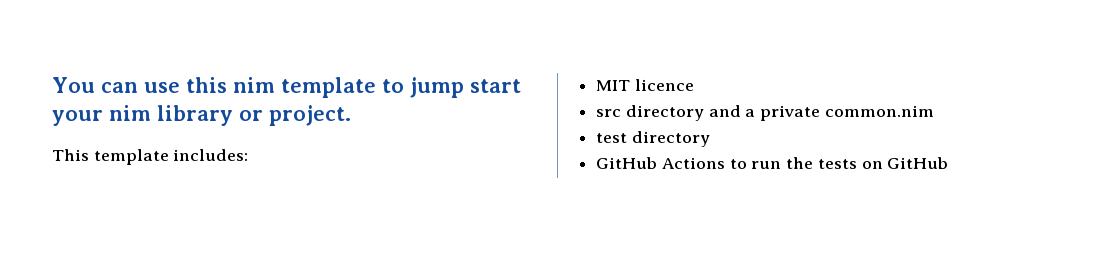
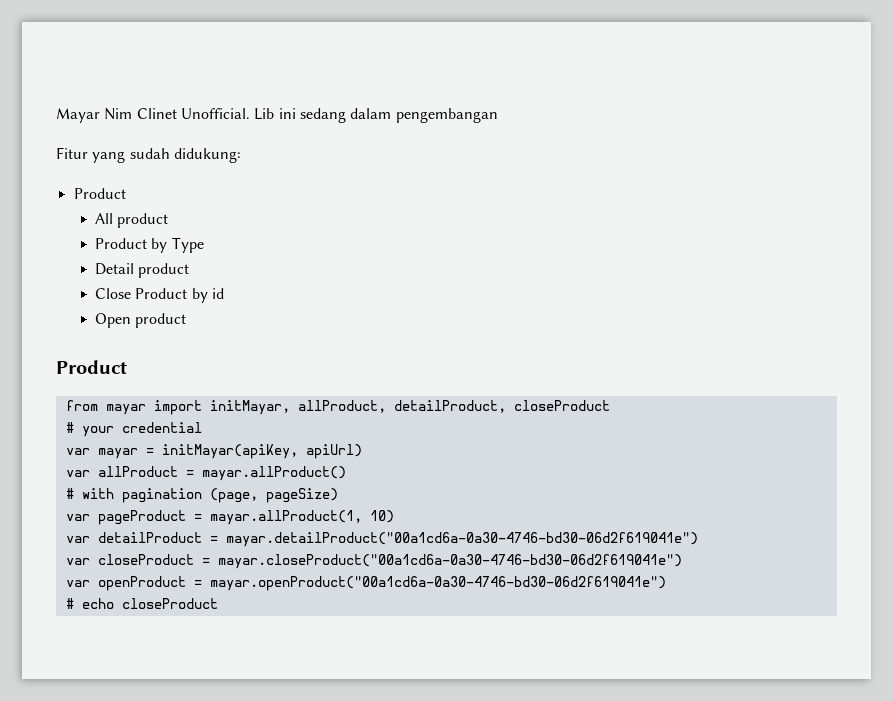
[52,77,521,98] [52,105,351,126] [52,149,249,165] [596,79,694,91] [596,105,934,121] [596,131,710,147] [596,157,949,169] You can use this nim template to jump start your nim library or project. // This template includes: // MIT licence // src directory and a private common.nim // test directory // GitHub Actions to run the tests on GitHub -> [56,108,498,123] [56,147,241,163] [73,188,126,199] [95,213,169,228] [95,237,204,253] [95,263,190,278] [95,288,225,303] [95,313,187,328] [56,360,127,374] [65,400,610,415] [65,422,202,437] [65,444,362,459] [65,466,346,481] [65,488,338,503] [65,510,394,525] [65,532,698,547] [65,554,682,569] [65,576,666,591] [65,598,218,609] Mayar Nim Clinet Unofficial. Lib ini sedang dalam pengembangan // Fitur yang sudah didukung: // Product // All product // Product by Type // Detail product // Close Product by id // Open product // Product // from mayar import initMayar, allProduct, detailProduct, closeProduct // # your credential // var mayar = initMayar(apiKey, apiUrl) // var allProduct = mayar.allProduct() // # with pagination (page, pageSize) // var pageProduct = mayar.allProduct(1, 10) // var detailProduct = mayar.detailProduct("00a1cd6a-0a30-4746-bd30-06d2f619041e") // var closeProduct = mayar.closeProduct("00a1cd6a-0a30-4746-bd30-06d2f619041e") // var openProduct = mayar.openProduct("00a1cd6a-0a30-4746-bd30-06d2f619041e") // # echo closeProduct

